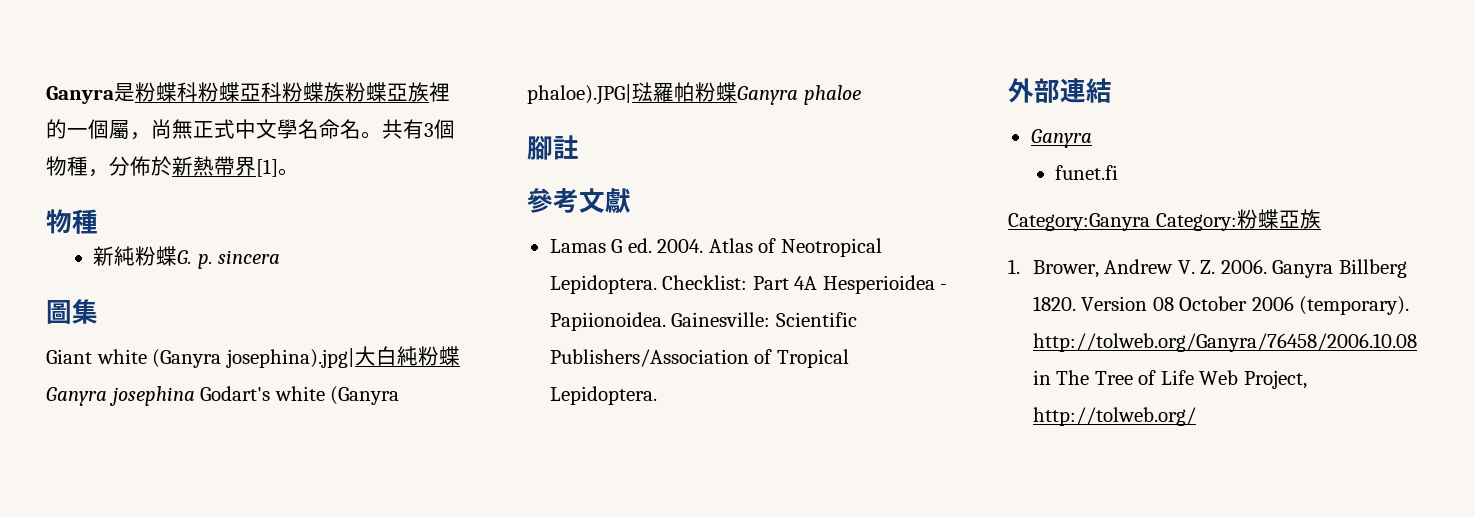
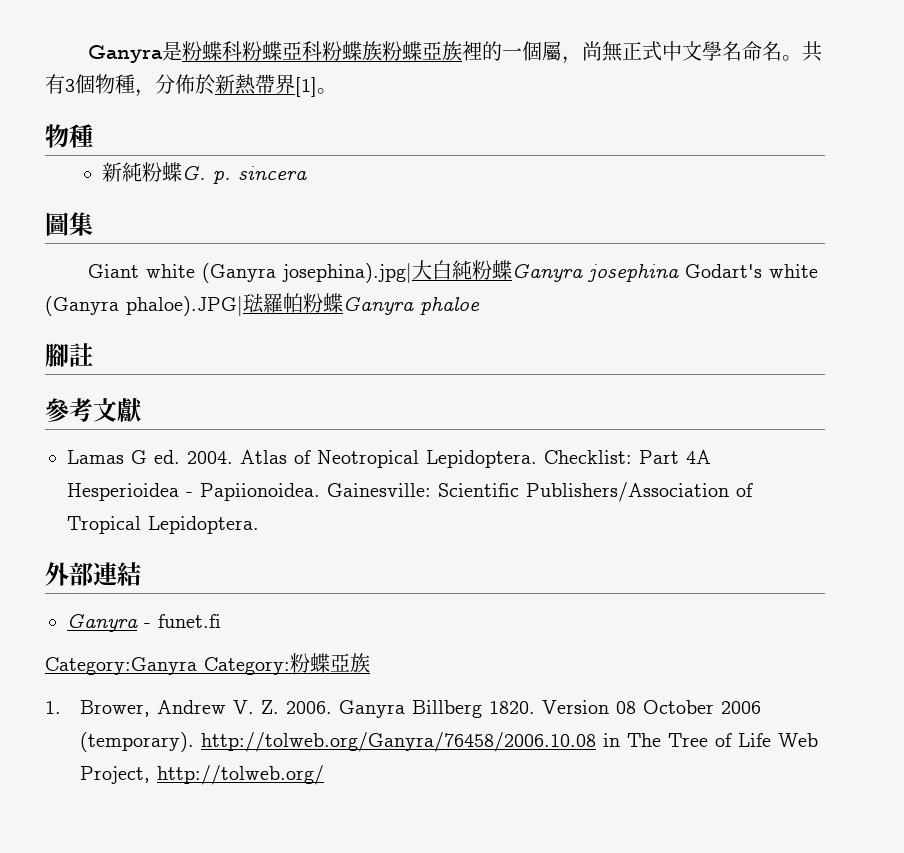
(1092, 138) // -> [144,623,151,628] -

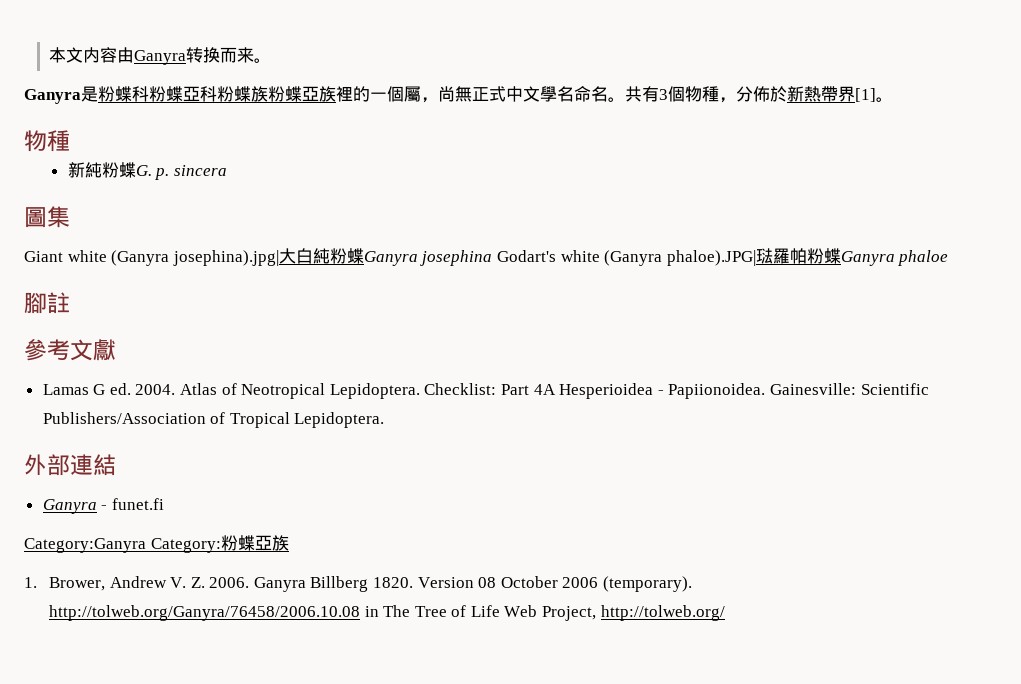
(88, 54) none -> [48,47,271,65] 本文内容由Ganyra转换而来。 //

